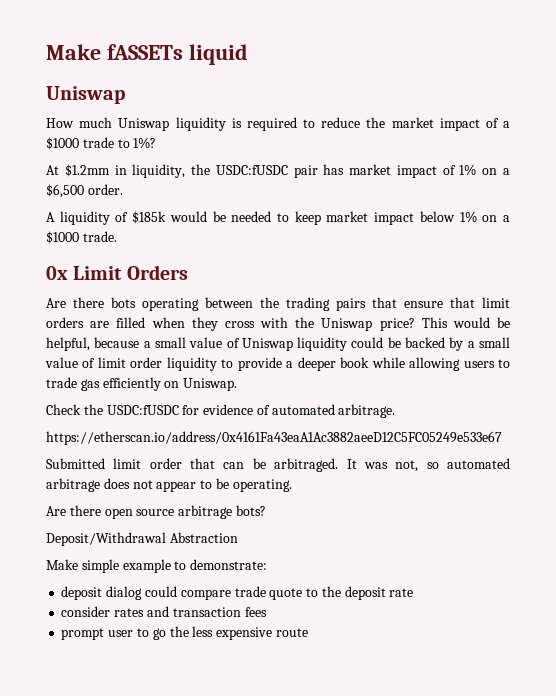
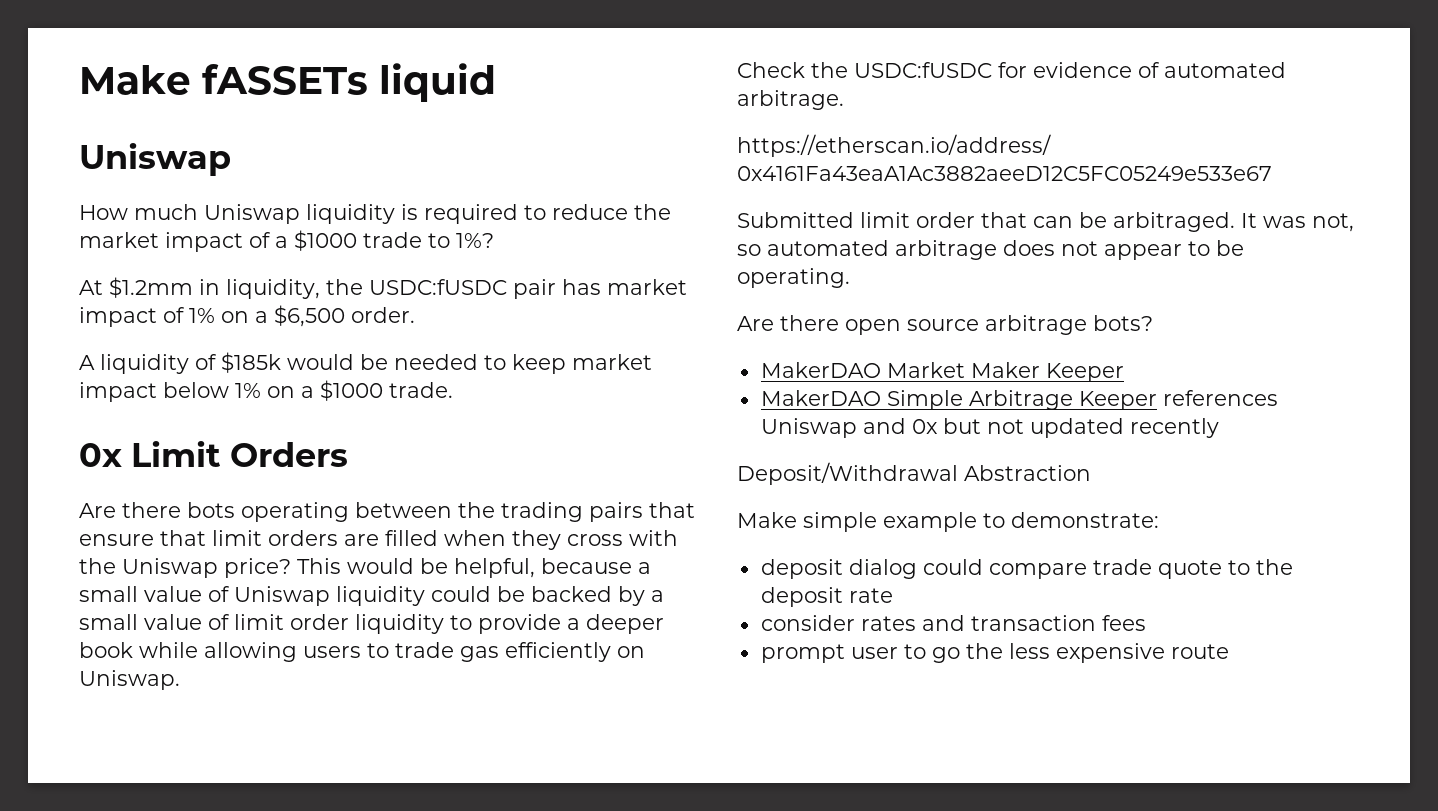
(266, 510) none -> [760,362,1124,382] [760,390,1278,410] [760,418,1219,438] // MakerDAO Market Maker Keeper // MakerDAO Simple Arbitrage Keeper references Uniswap and 0x but not updated recently

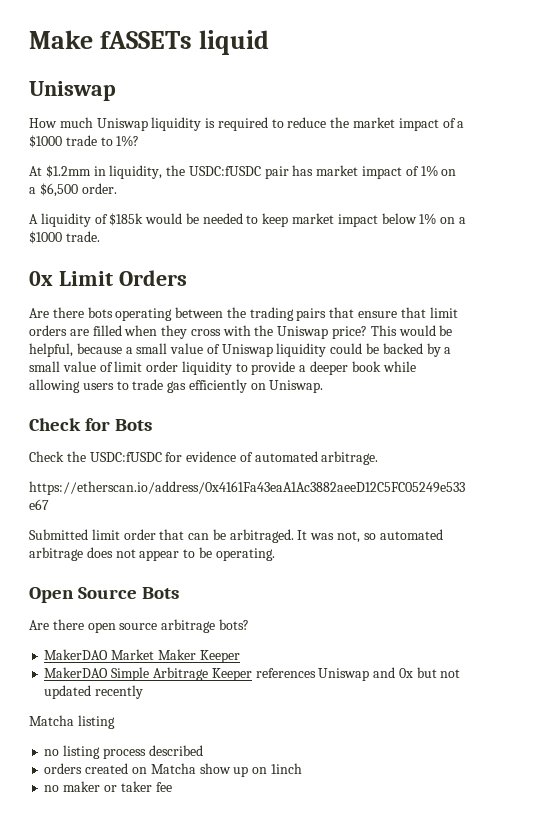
(180, 680) none -> [29,418,153,431] // Check for Bots
(850, 278) none -> [29,587,180,603] // Open Source Bots
[737,462,1091,485] [737,512,1159,532] [760,559,1293,579] [760,587,893,607] [760,615,1146,631] [760,643,1229,663] Deposit/Withdrawal Abstraction // Make simple example to demonstrate: // deposit dialog could compare trade quote to the deposit rate // consider rates and transaction fees // prompt user to go the less expensive route -> [29,715,115,729] [44,745,203,759] [44,763,302,777] [44,781,172,792] Matcha listing // no listing process described // orders created on Matcha show up on 1inch // no maker or taker fee

